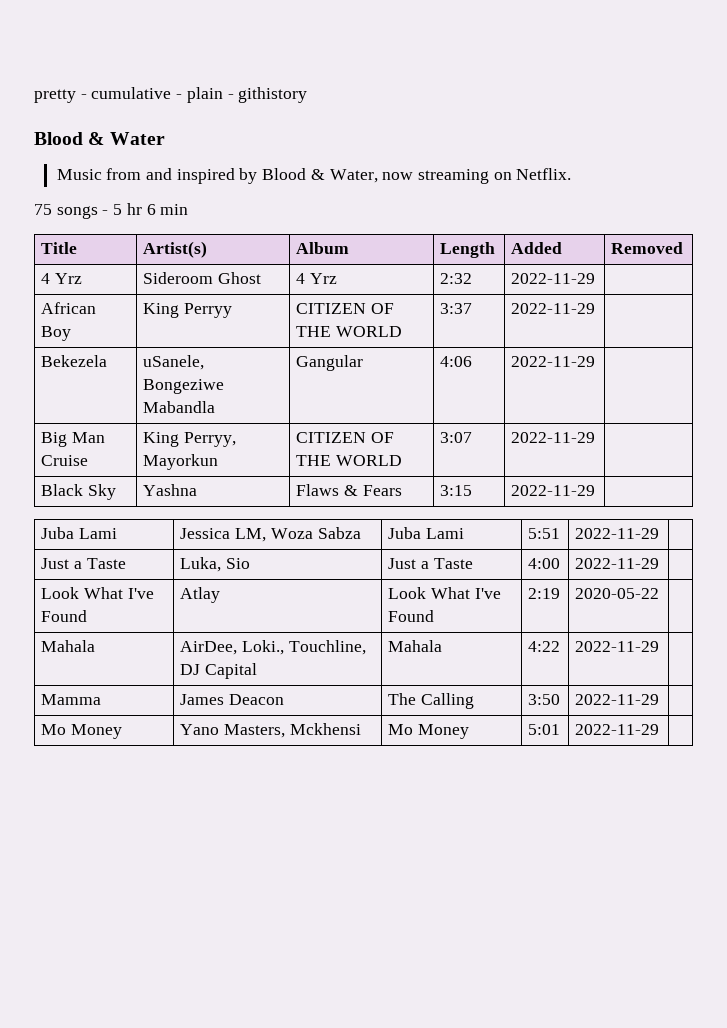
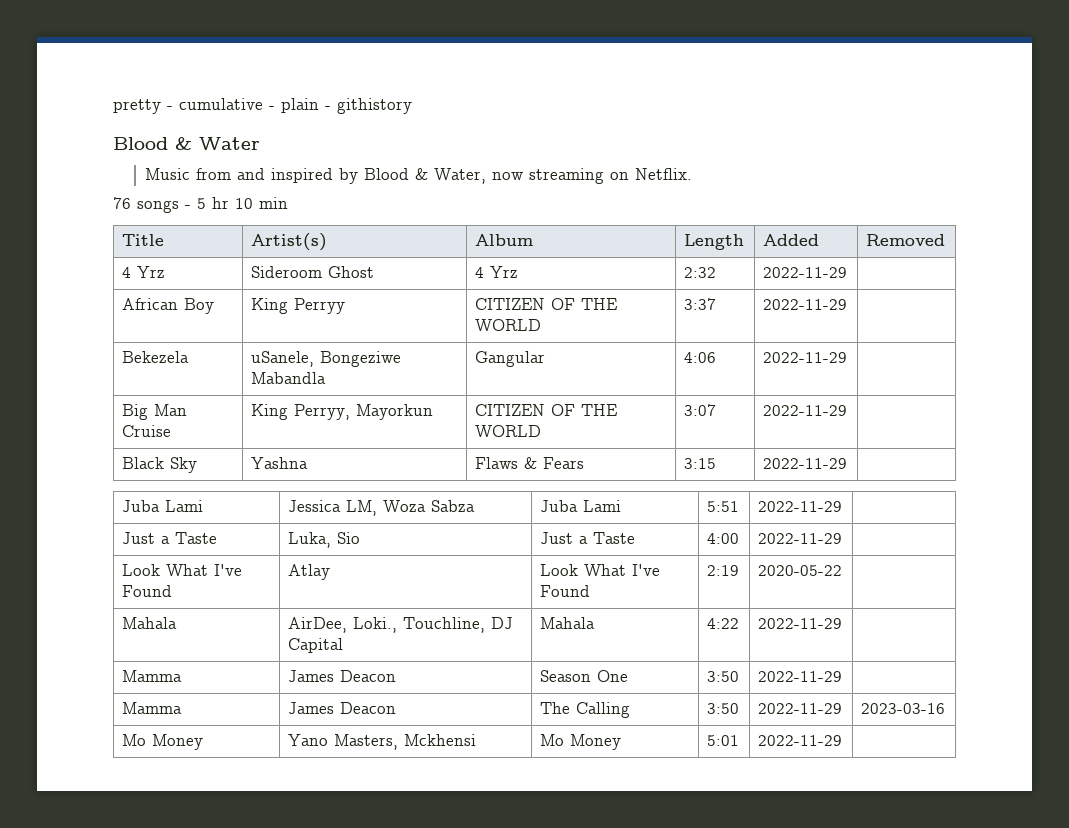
[34,204,52,215] 75 -> [113,197,131,209] 76
[146,204,156,215] 6 -> [235,198,253,209] 10
(660, 646) none -> [121,670,182,682] [287,670,396,682] [539,670,628,682] [706,671,739,682] [757,671,842,682] // Mamma | James Deacon | Season One | 3:50 | 2022-11-29 |
(660, 699) none -> [860,703,945,714] 2023-03-16

